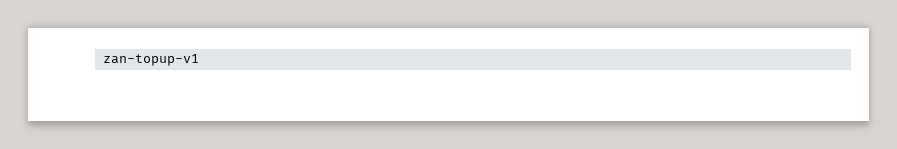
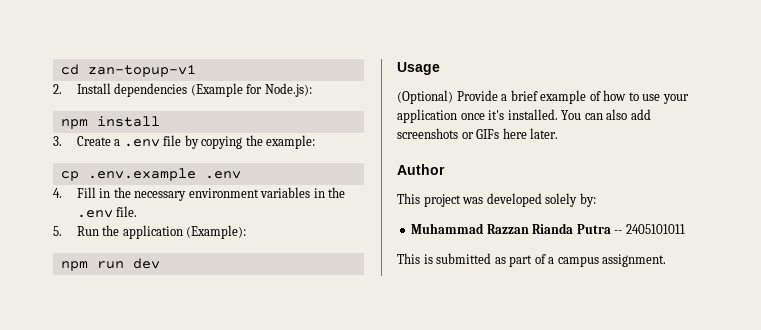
(103, 60) none -> [60,64,79,75] cd
(200, 60) none -> [53,83,312,97] [60,116,160,129] [53,135,316,149] [60,168,241,181] [53,187,346,201] [76,206,138,218] [53,225,247,239] [60,258,160,271] [397,62,440,75] [397,90,689,104] [397,109,651,123] [397,128,559,139] [397,164,445,175] [397,193,596,207] [411,223,685,234] [397,253,667,267] // 2. Install dependencies (Example for Node.js): // npm install // 3. Create a .env file by copying the example: // cp .env.example .env // 4. Fill in the necessary environment variables in the .env file. // 5. Run the application (Example): // npm run dev // Usage // (Optional) Provide a brief example of how to use your application once it's installed. You can also add screenshots or GIFs here later. // Author // This project was developed solely by: // Muhammad Razzan Rianda Putra -- 2405101011 // This is submitted as part of a campus assignment.

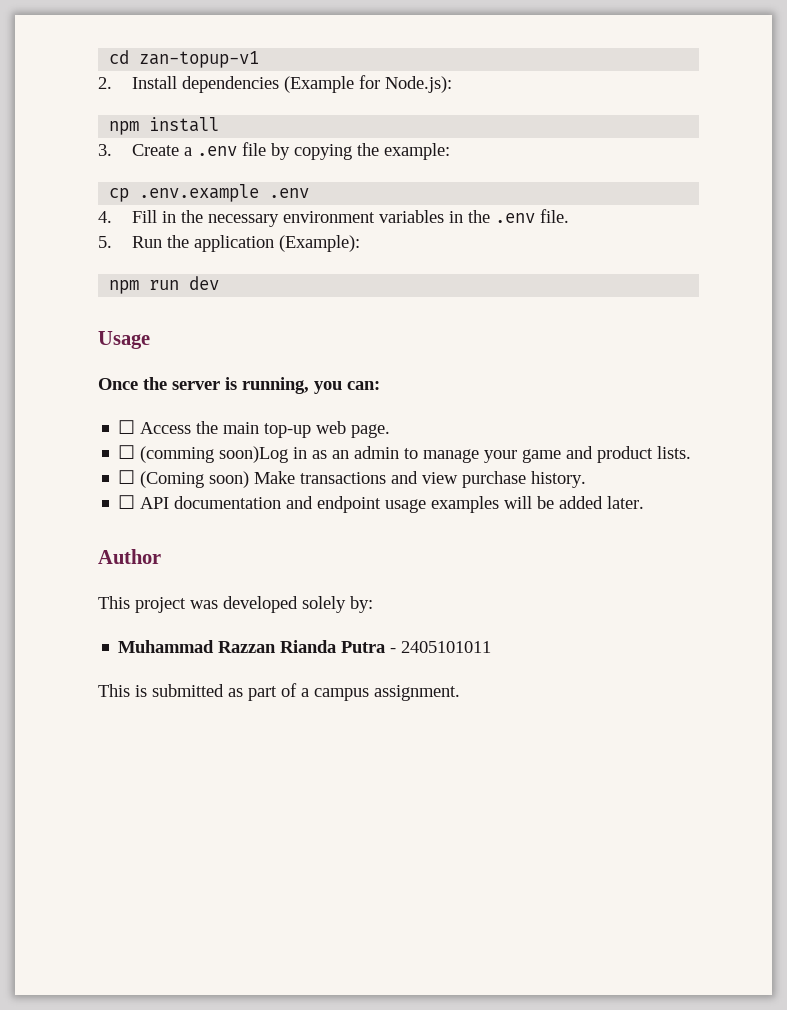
[397,90,689,104] [397,109,651,123] [397,128,527,139] (Optional) Provide a brief example of how to use your application once it's installed. You can also add screenshots or GIFs here -> [98,377,380,394] [118,420,391,438] [118,445,692,463] [118,470,587,488] [118,495,604,513] Once the server is running, you can: // ☐ Access the main top-up web page. // ☐ (comming soon)Log in as an admin to manage your game and product lists. // ☐ (Coming soon) Make transactions and view purchase history. // ☐ API documentation and endpoint usage examples will be added
[614,230,623,234] -- -> [390,648,397,653] -

